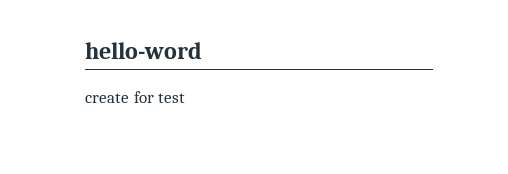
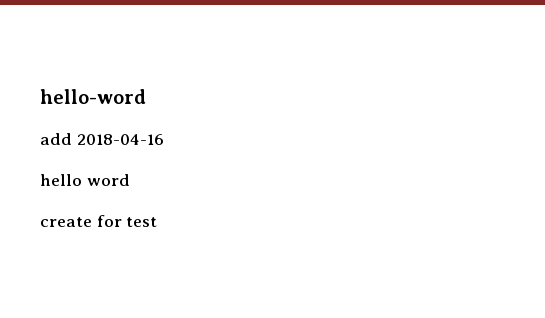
(202, 50) none -> [40,133,164,145] [40,174,130,186] // add 2018-04-16 // hello word

